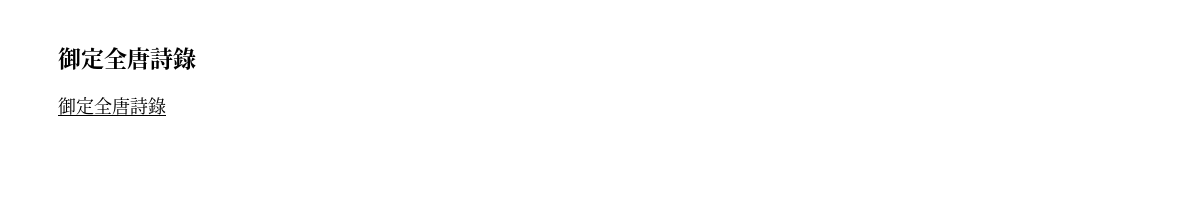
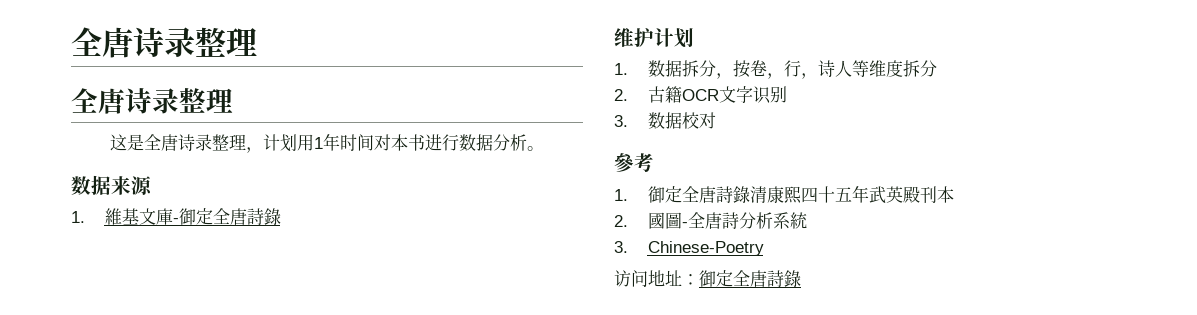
[58,47,196,70] 御定全唐詩錄 // -> [71,27,257,58] [71,88,233,114] [110,133,545,153] [71,175,152,195] [71,208,281,225] [614,27,694,48] [614,60,937,79] [614,86,787,104] [614,112,716,129] [614,153,654,172] [614,185,954,204] [614,212,807,229] [614,241,764,256] [614,270,699,287] 全唐诗录整理 // 全唐诗录整理 // 这是全唐诗录整理，计划用1年时间对本书进行数据分析。 // 数据来源 // 1.維基文庫-御定全唐詩錄 // 维护计划 // 1.数据拆分，按卷，行，诗人等维度拆分 // 2.古籍OCR文字识别 // 3.数据校对 // 參考 // 1.御定全唐詩錄清康熙四十五年武英殿刊本 // 2.國圖-全唐詩分析系統 // 3. Chinese-Poetry // 访问地址：

